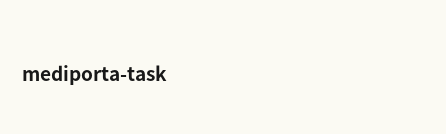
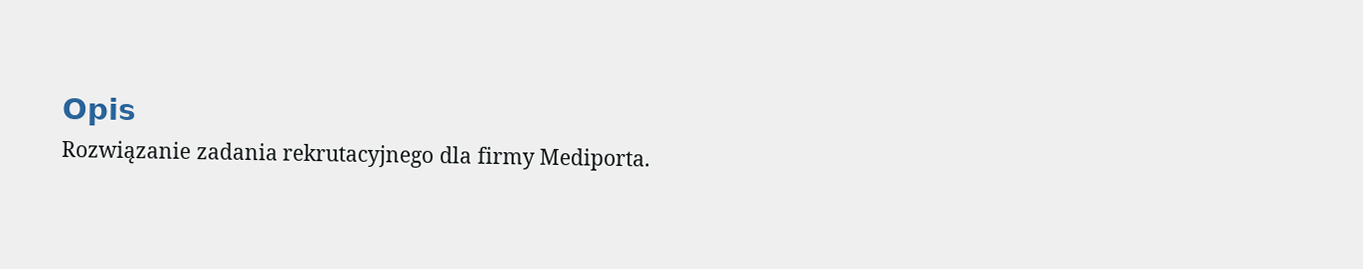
[22,65,167,85] mediporta-task -> [62,96,136,127] [61,139,651,172] Opis // Rozwiązanie zadania rekrutacyjnego dla firmy Mediporta.

